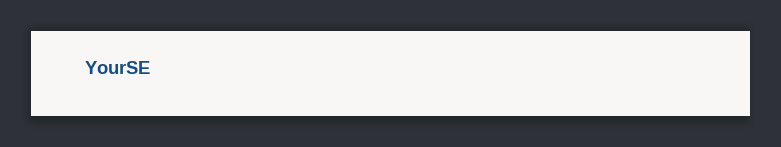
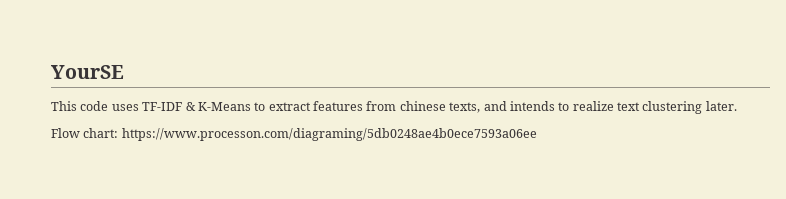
(150, 67) none -> [51,101,737,114] [51,128,537,141] // This code uses TF-IDF & K-Means to extract features from chinese texts, and intends to realize text clustering later. // Flow chart: https://www.processon.com/diagraming/5db0248ae4b0ece7593a06ee

